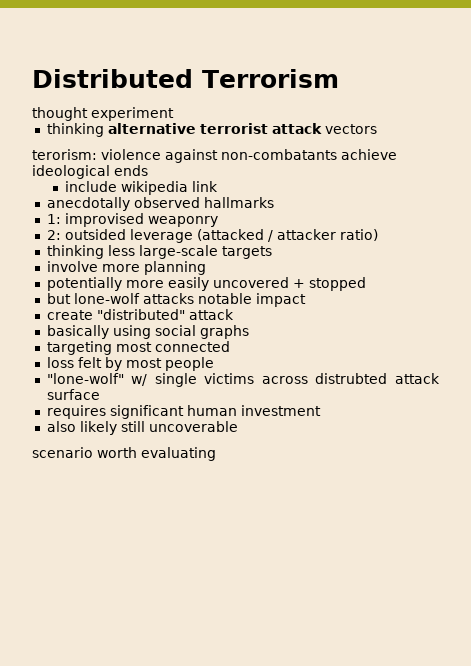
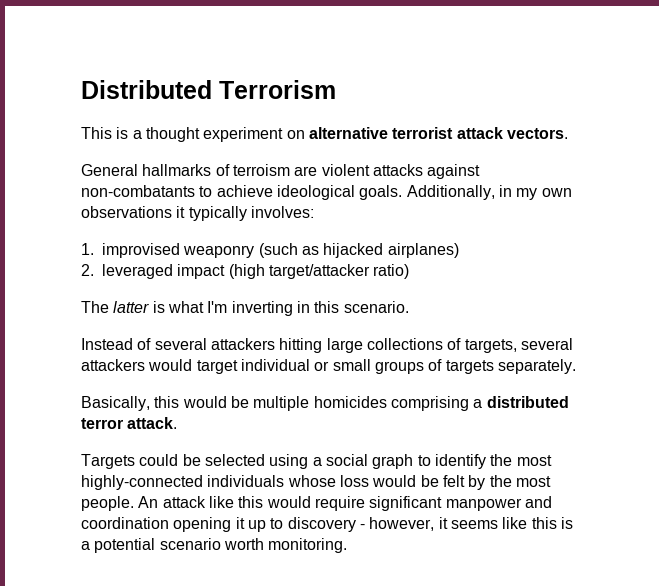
(339, 78) none -> [81,127,142,139] This is a
[46,123,104,137] // thinking -> [286,130,305,139] on
[324,124,377,134] [32,149,161,160] vectors // terorism: violence -> [506,128,568,139] [81,164,423,176] vectors. // General hallmarks of terroism are violent attacks
(337, 154) none -> [199,186,213,197] to
[114,165,148,176] [65,181,219,195] [46,197,274,211] [46,213,218,227] [46,229,378,243] [46,245,272,259] [46,261,206,275] [46,277,366,291] [46,293,306,307] [46,309,234,320] [46,325,249,339] [46,341,230,355] [46,357,214,371] [46,373,440,387] [46,389,100,400] [46,405,321,419] [46,421,238,435] ends // include wikipedia link // anecdotally observed hallmarks // 1: improvised weaponry // 2: outsided leverage (attacked / attacker ratio) // thinking less large-scale targets // involve more planning // potentially more easily uncovered + stopped // but lone-wolf attacks notable impact // create "distributed" attack // basically using social graphs // targeting most connected // loss felt by most people // "lone-wolf" w/ single victims across distrubted attack surface // requires significant human investment // also likely still uncoverable // -> [359,185,572,200] [81,206,314,221] [81,243,459,258] [81,264,410,279] [81,301,409,316] [81,338,573,353] [81,359,576,374] [81,396,569,411] [81,417,178,429] [81,454,552,469] [81,475,551,490] [81,496,552,511] [81,517,573,532] [81,538,156,553] goals. Additionally, in my own observations it typically involves: // 1. improvised weaponry (such as hijacked airplanes) // 2. leveraged impact (high target/attacker ratio) // The latter is what I'm inverting in this scenario. // Instead of several attackers hitting large collections of targets, several attackers would target individual or small groups of targets separately. // Basically, this would be multiple homicides comprising a distributed terror attack. // Targets could be selected using a social graph to identify the most highly-connected individuals whose loss would be felt by the most people. An attack like this would require significant manpower and coordination opening it up to discovery - however, it seems like this is a potential
[141,447,216,461] evaluating -> [268,538,348,553] monitoring.

